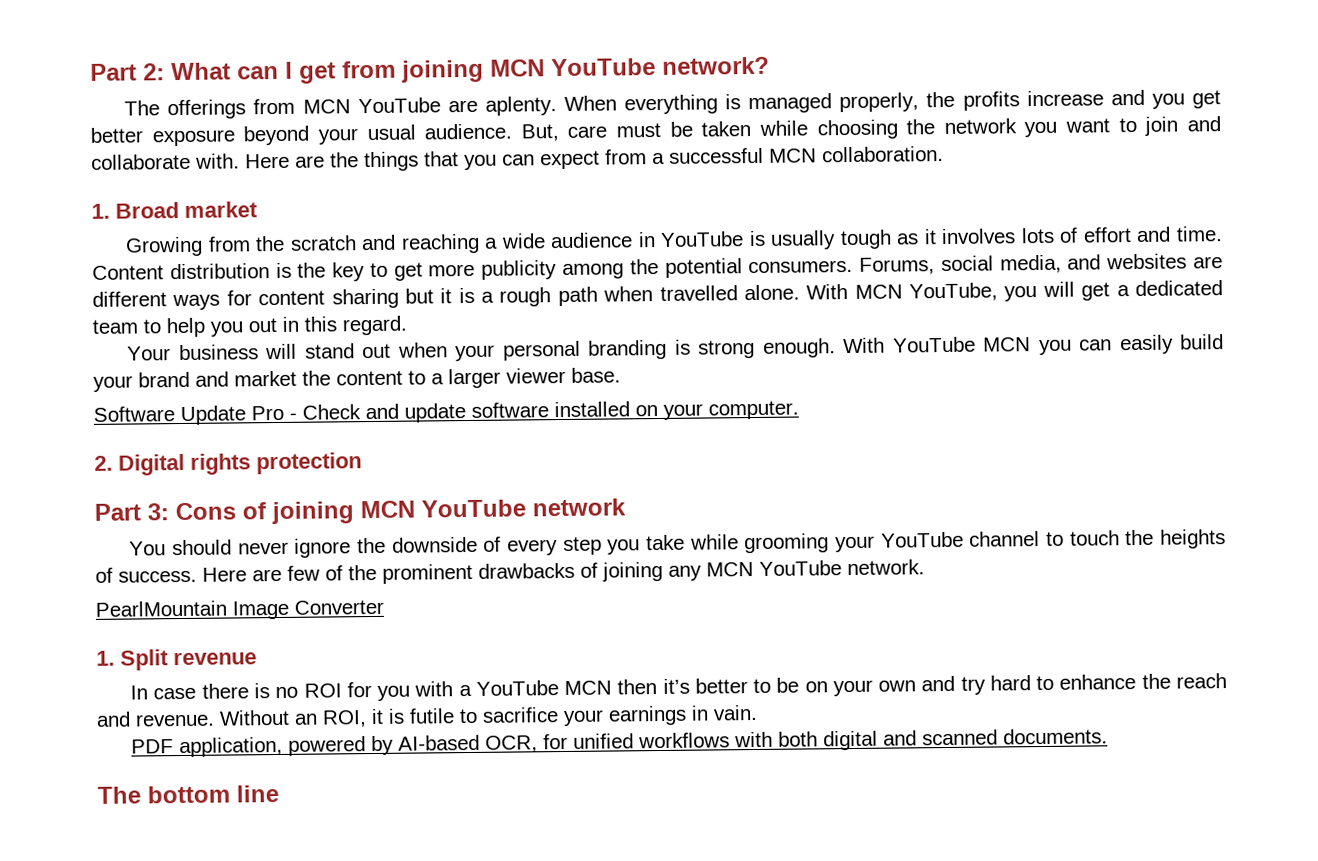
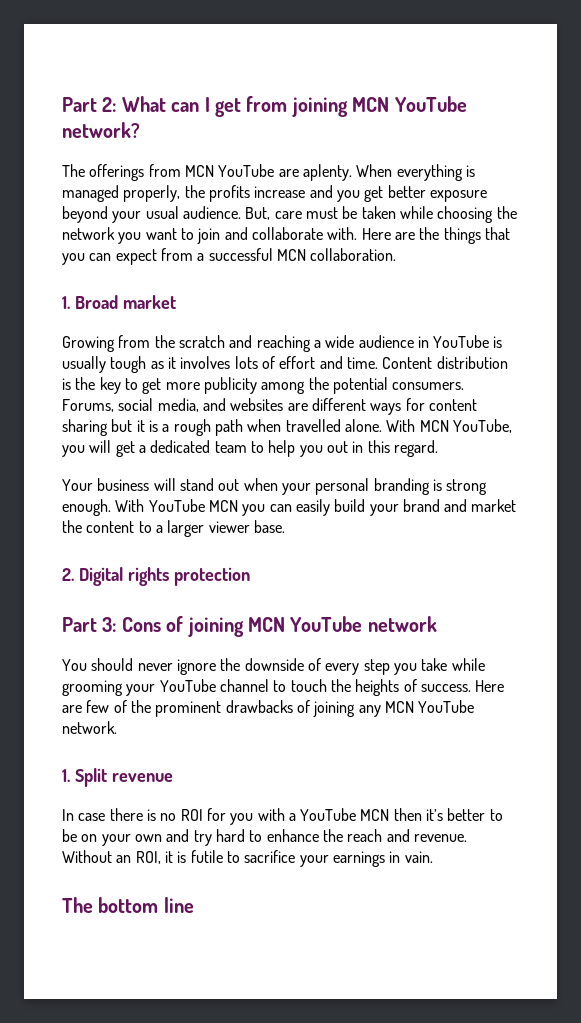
[93,400,799,426] // Software Update Pro - Check and update software installed on your computer. -> (285, 526) none
[95,599,384,620] // PearlMountain Image Converter -> (117, 727) none
[131,728,1109,758] // PDF application, powered by AI-based OCR, for unified workflows with both digital and scanned documents. -> (433, 857) none

